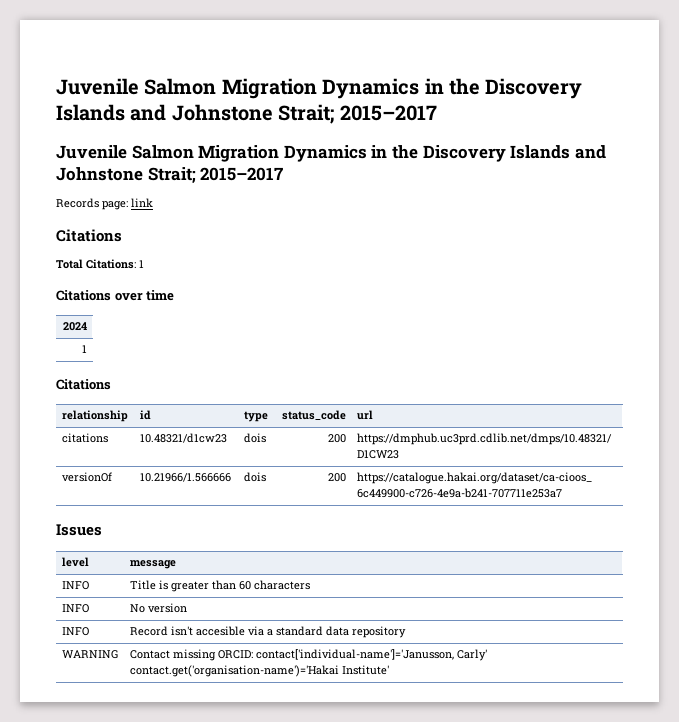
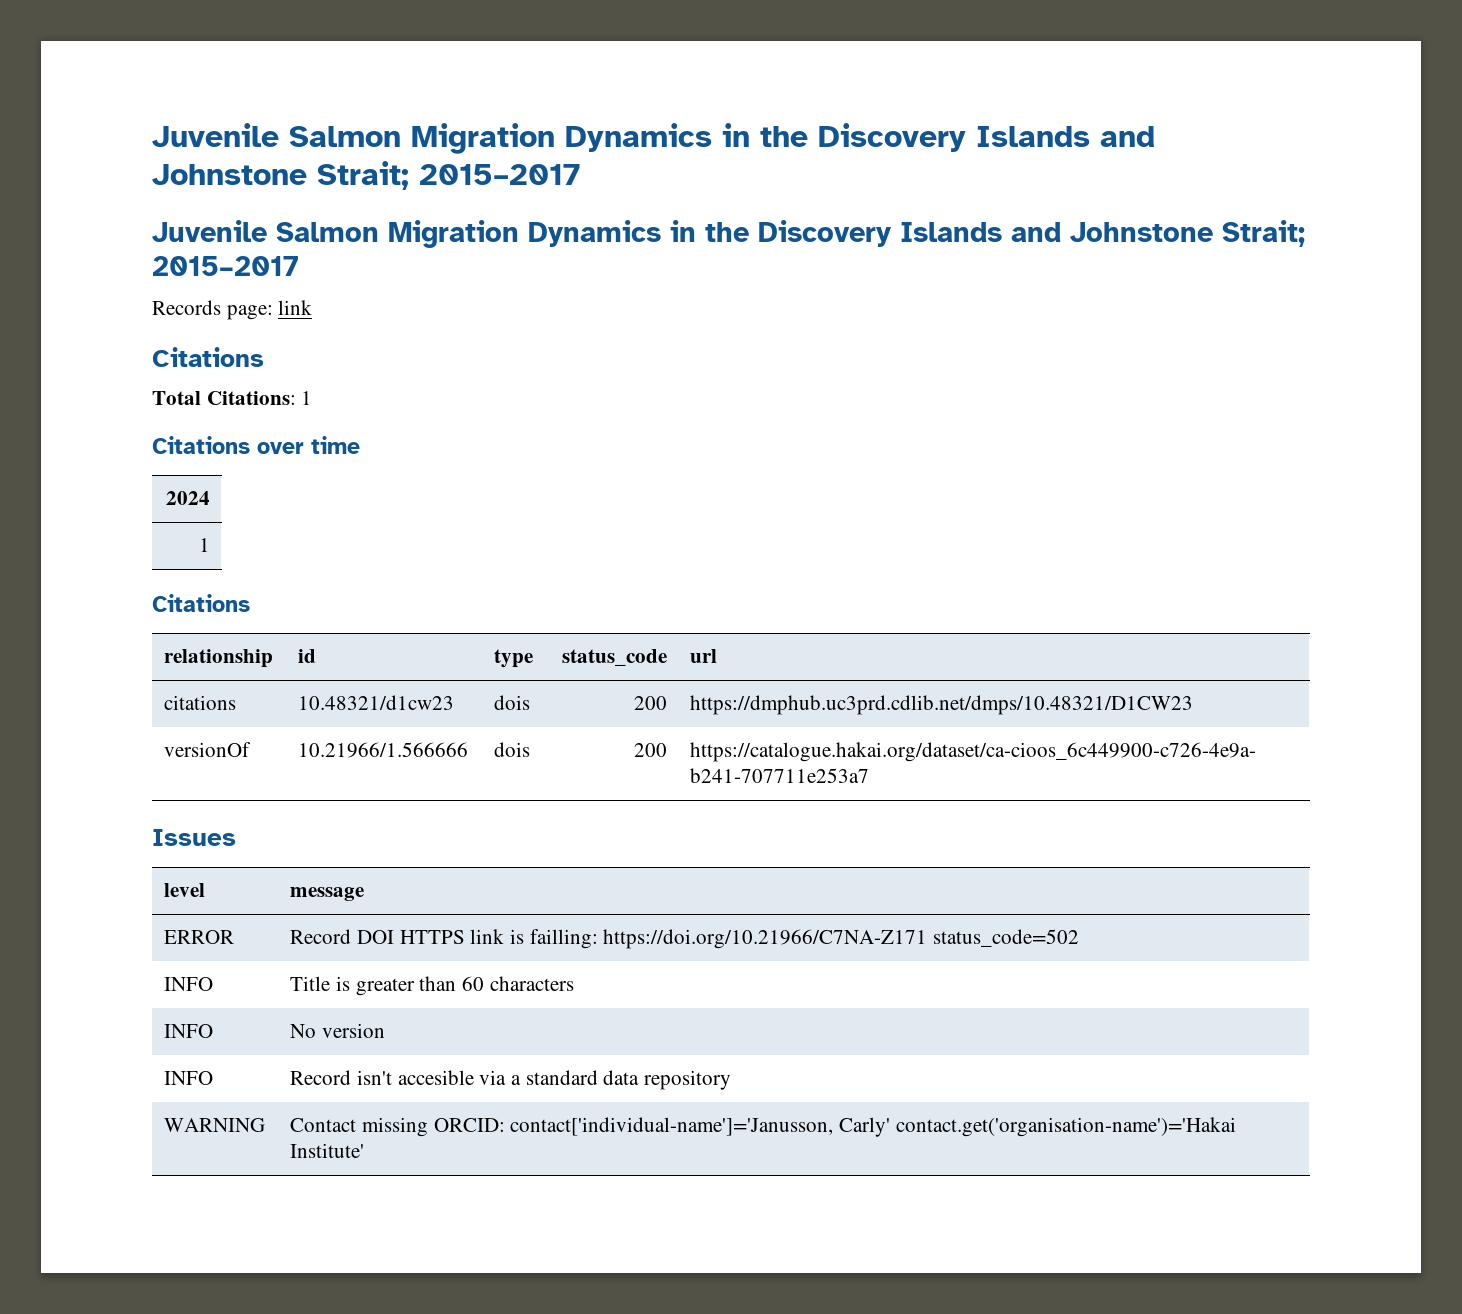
(176, 564) none -> [164,930,235,944] [290,929,1080,949] // ERROR | Record DOI HTTPS link is failling: https://doi.org/10.21966/C7NA-Z171 status_code=502

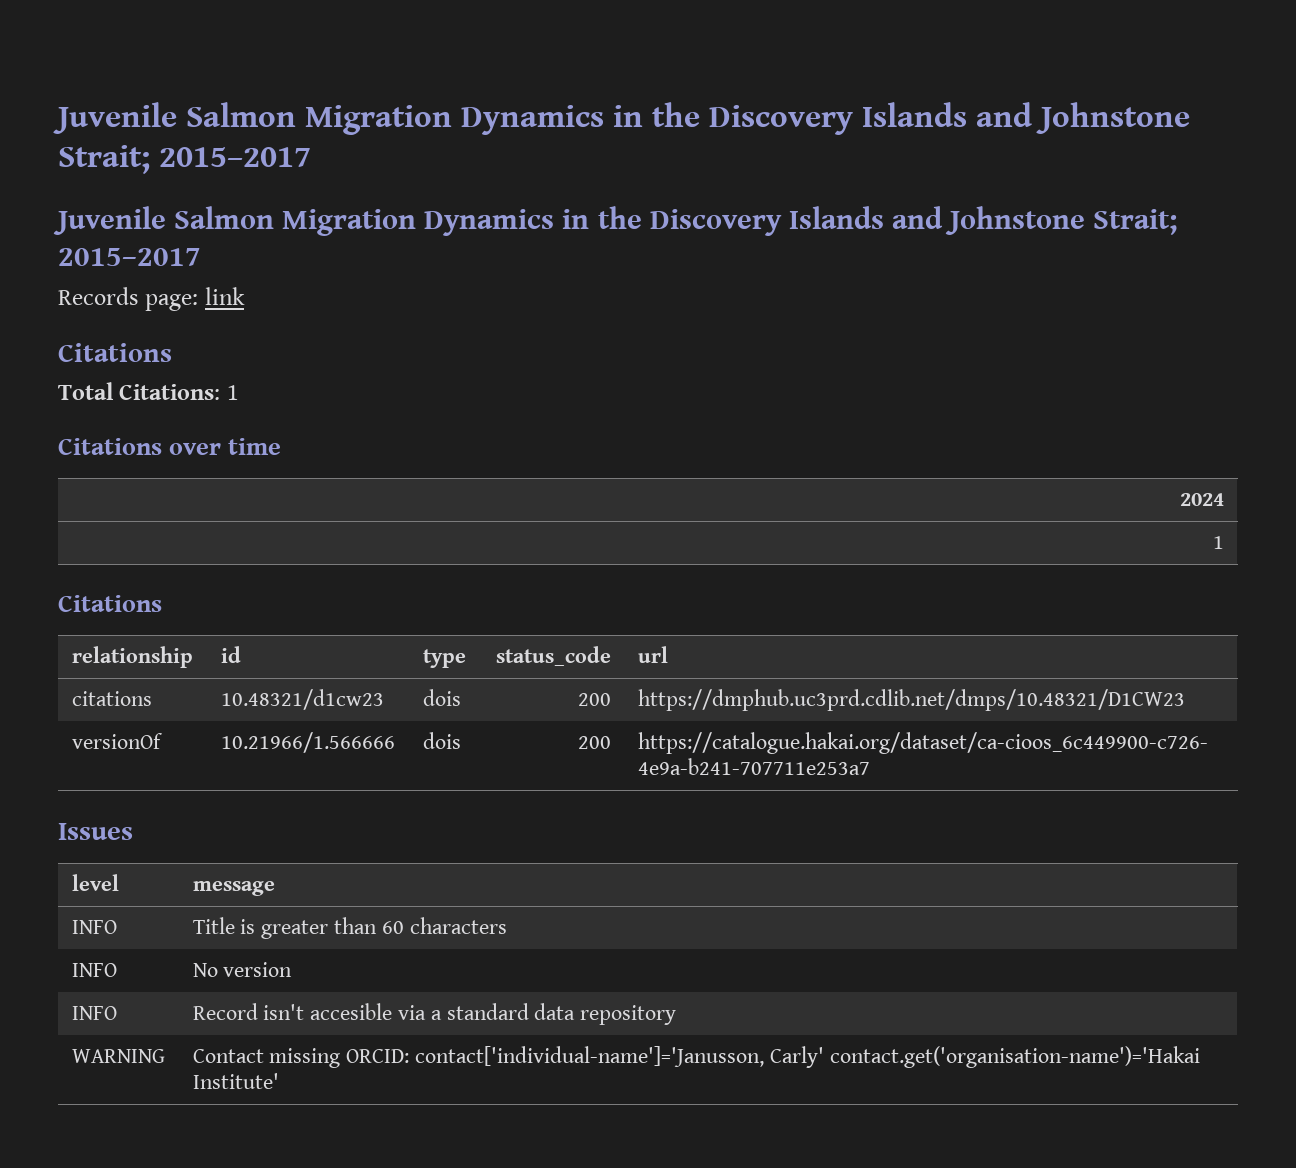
[164,930,235,944] [290,929,1080,949] // ERROR | Record DOI HTTPS link is failling: https://doi.org/10.21966/C7NA-Z171 status_code=502 -> (275, 888) none

